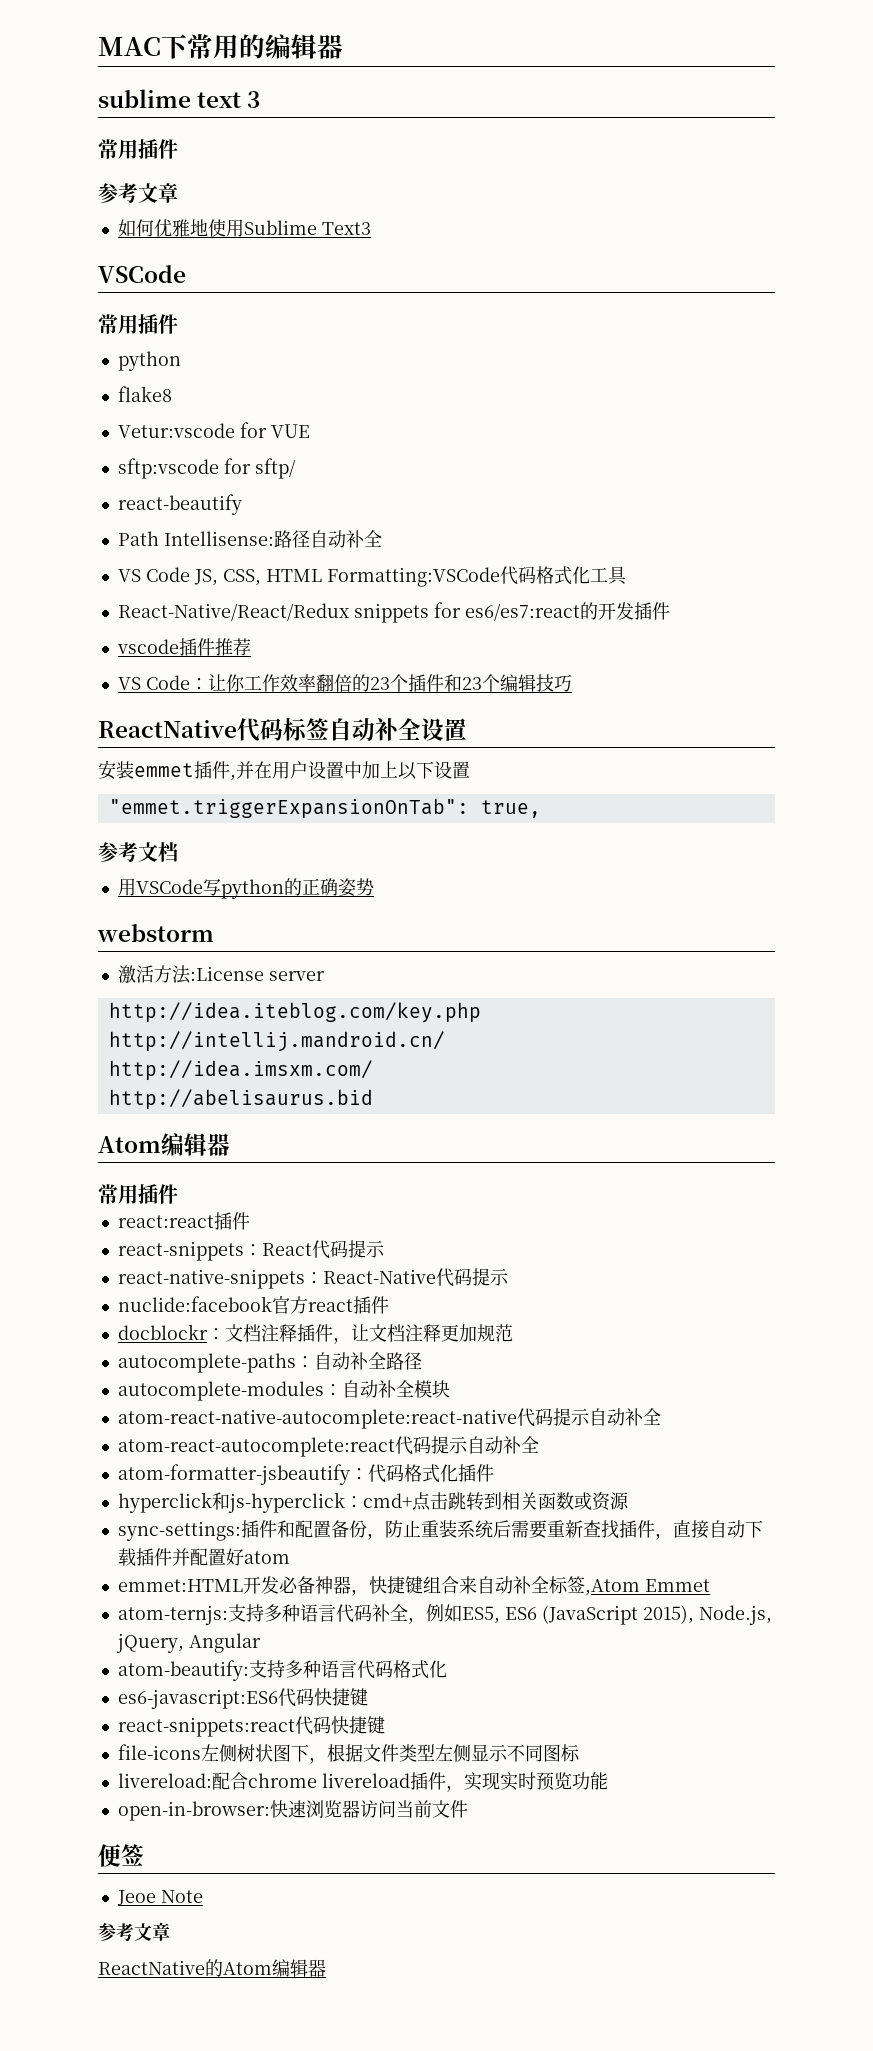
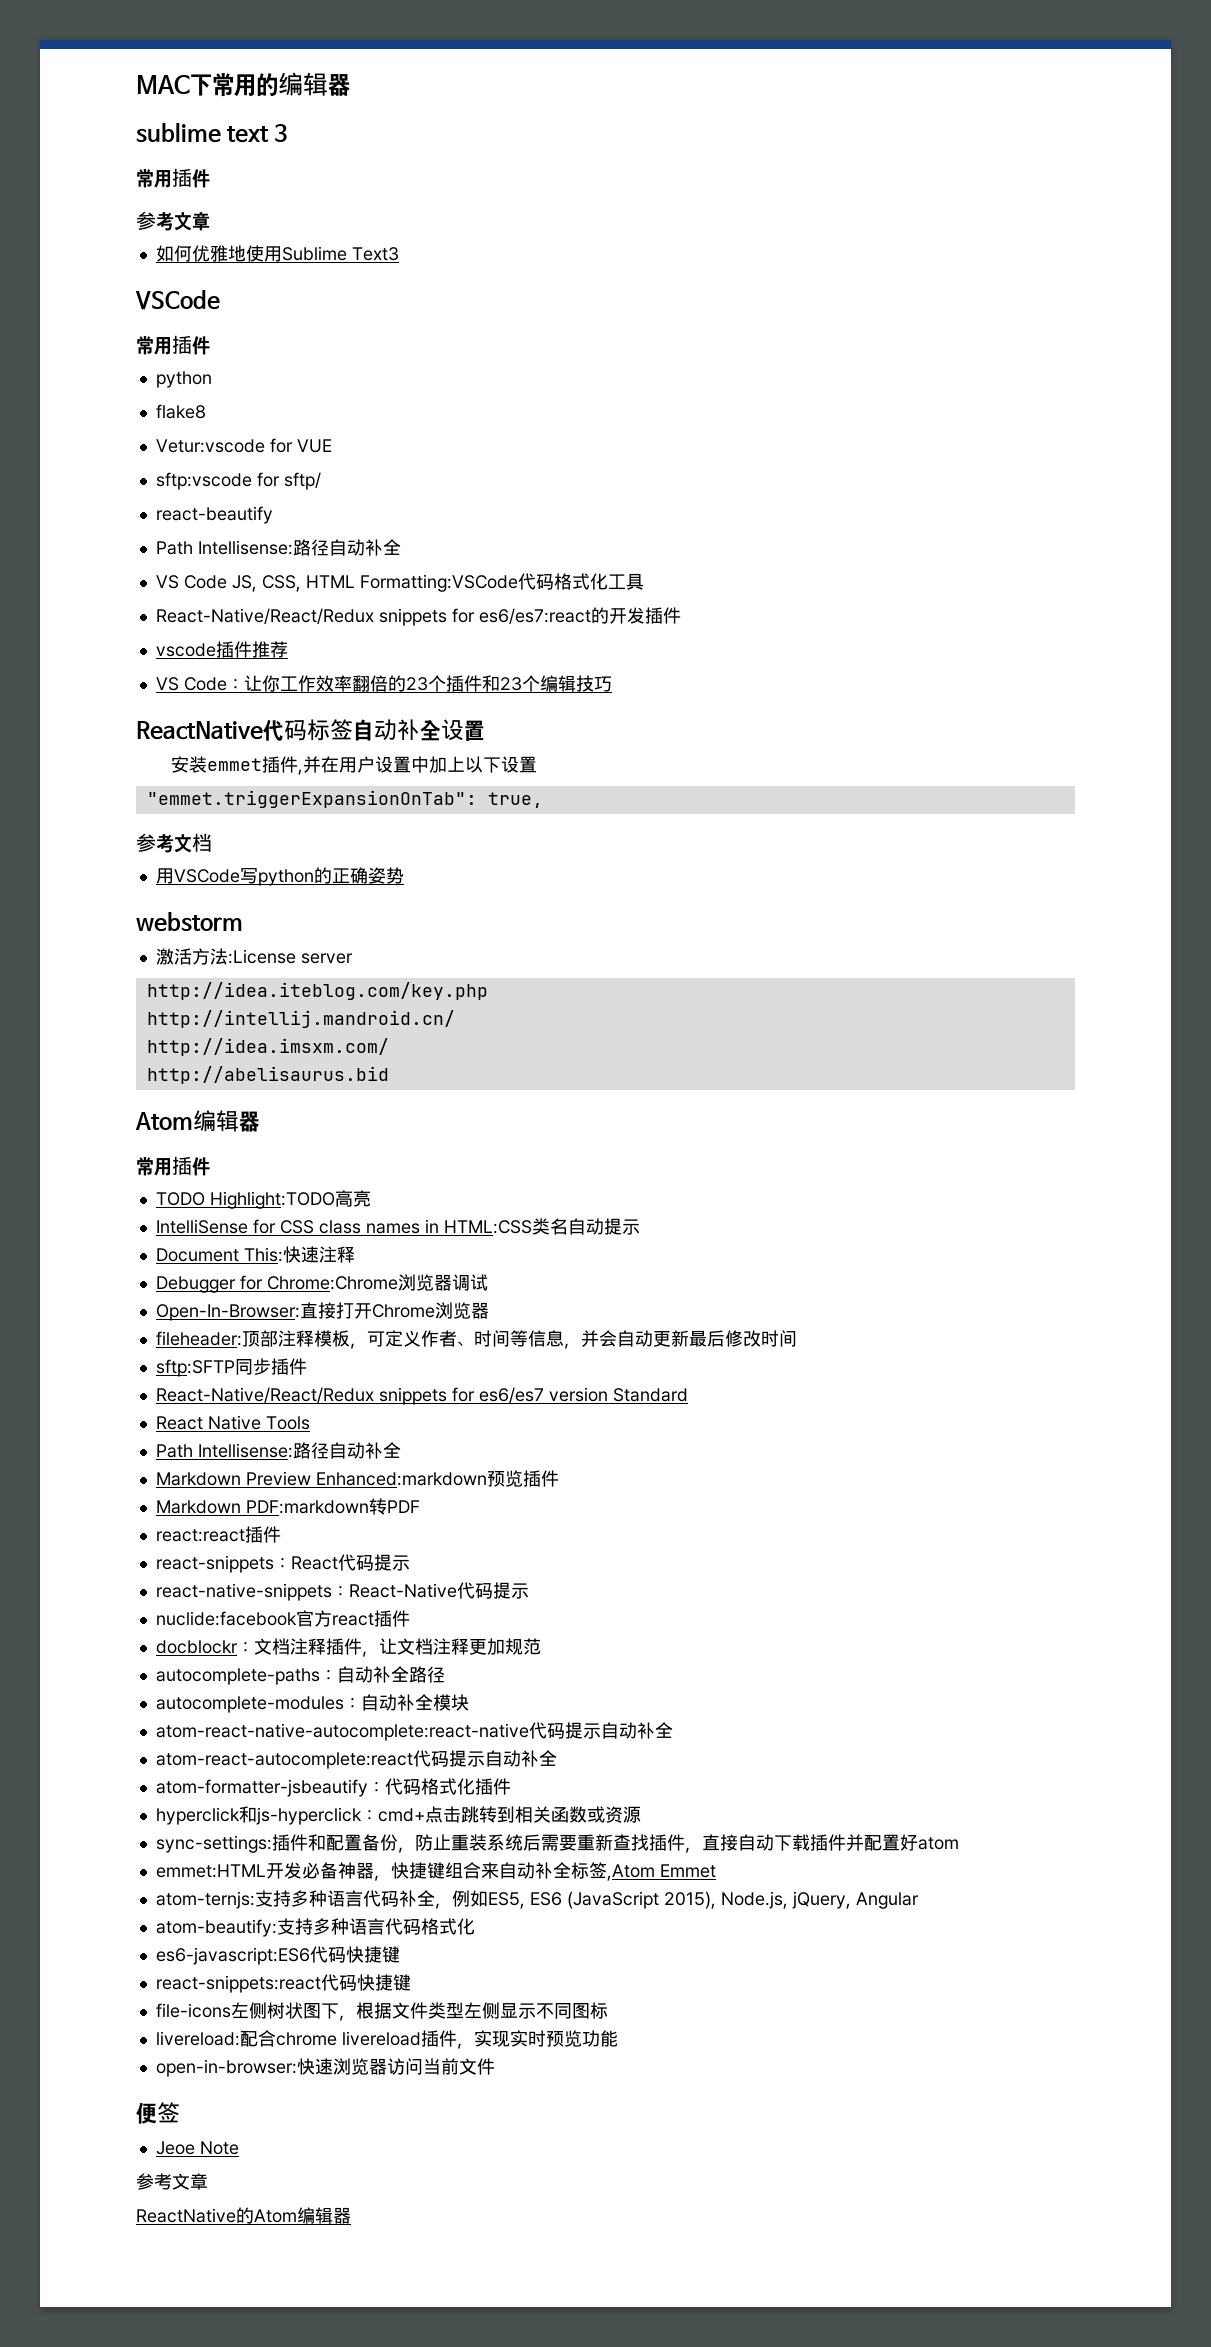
(178, 1194) none -> [155,1190,371,1209] [155,1218,640,1235] [155,1246,355,1263] [155,1274,488,1293] [155,1302,489,1321] [155,1330,797,1349] [155,1358,307,1377] [155,1387,688,1405] [155,1415,310,1430] [155,1442,401,1459] [155,1470,559,1487] [155,1498,420,1515] // TODO Highlight:TODO高亮 // IntelliSense for CSS class names in HTML:CSS类名自动提示 // Document This:快速注释 // Debugger for Chrome:Chrome浏览器调试 // Open-In-Browser:直接打开Chrome浏览器 // fileheader:顶部注释模板，可定义作者、时间等信息，并会自动更新最后修改时间 // sftp:SFTP同步插件 // React-Native/React/Redux snippets for es6/es7 version Standard // React Native Tools // Path Intellisense:路径自动补全 // Markdown Preview Enhanced:markdown预览插件 // Markdown PDF:markdown转PDF

